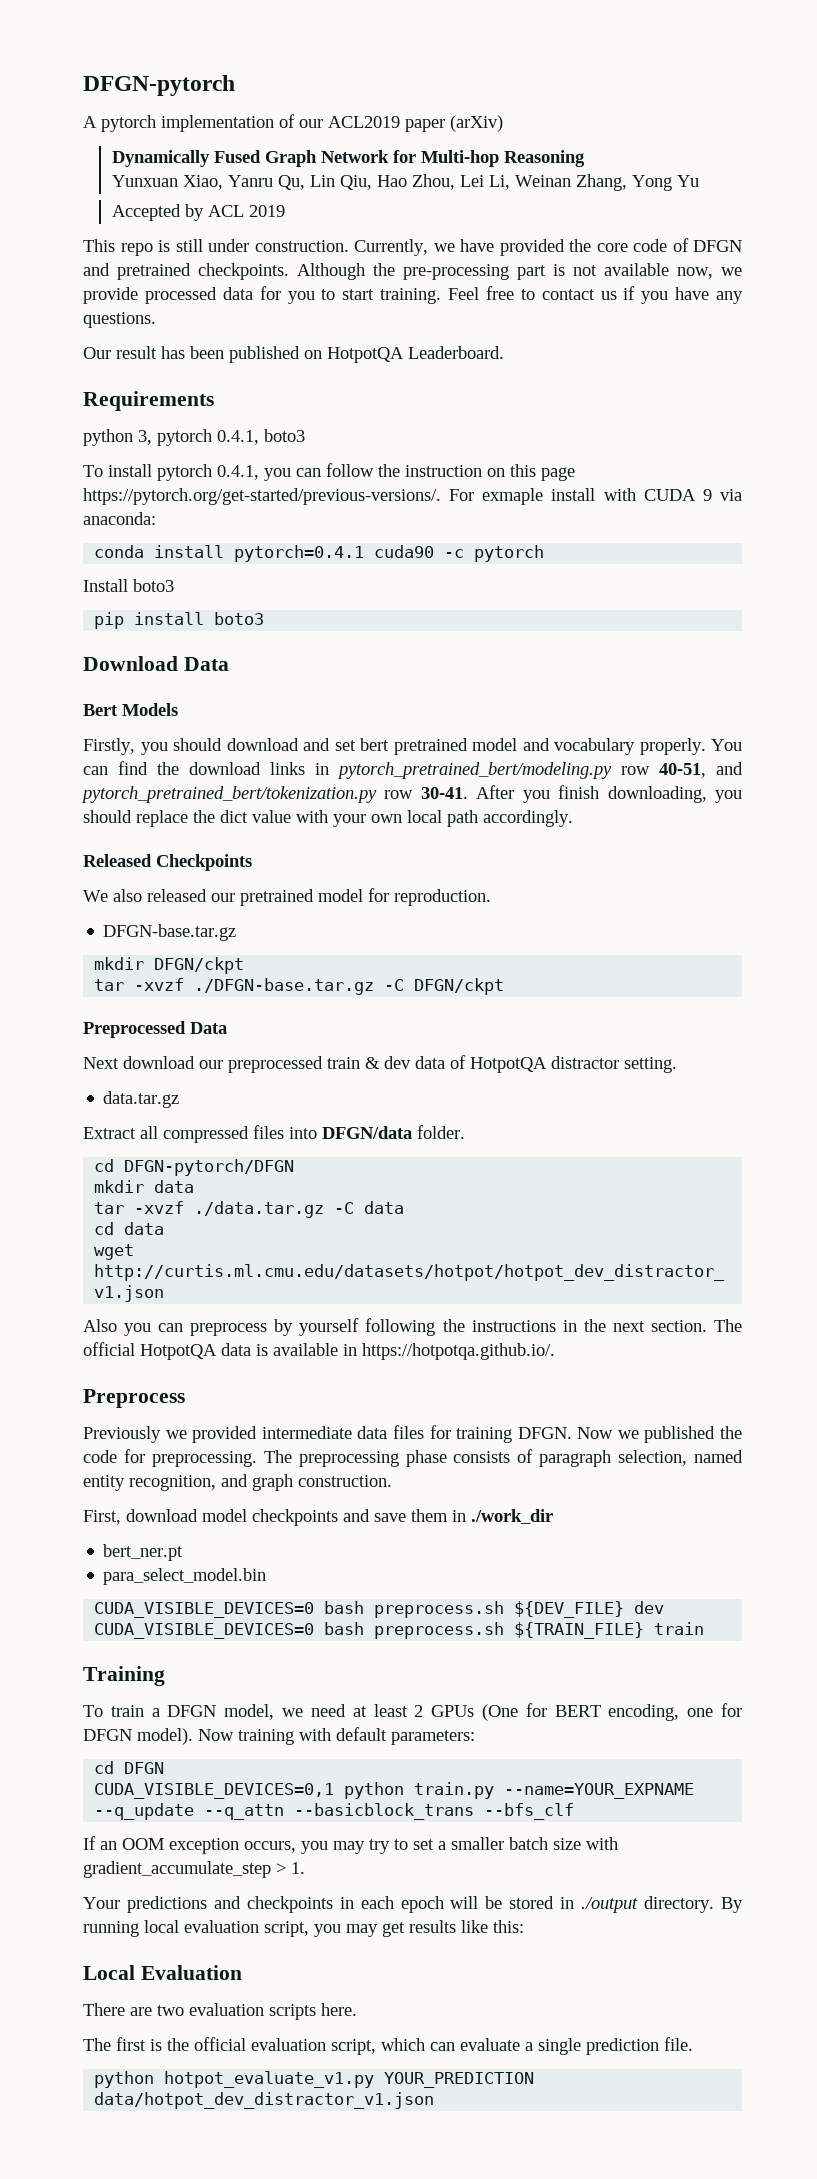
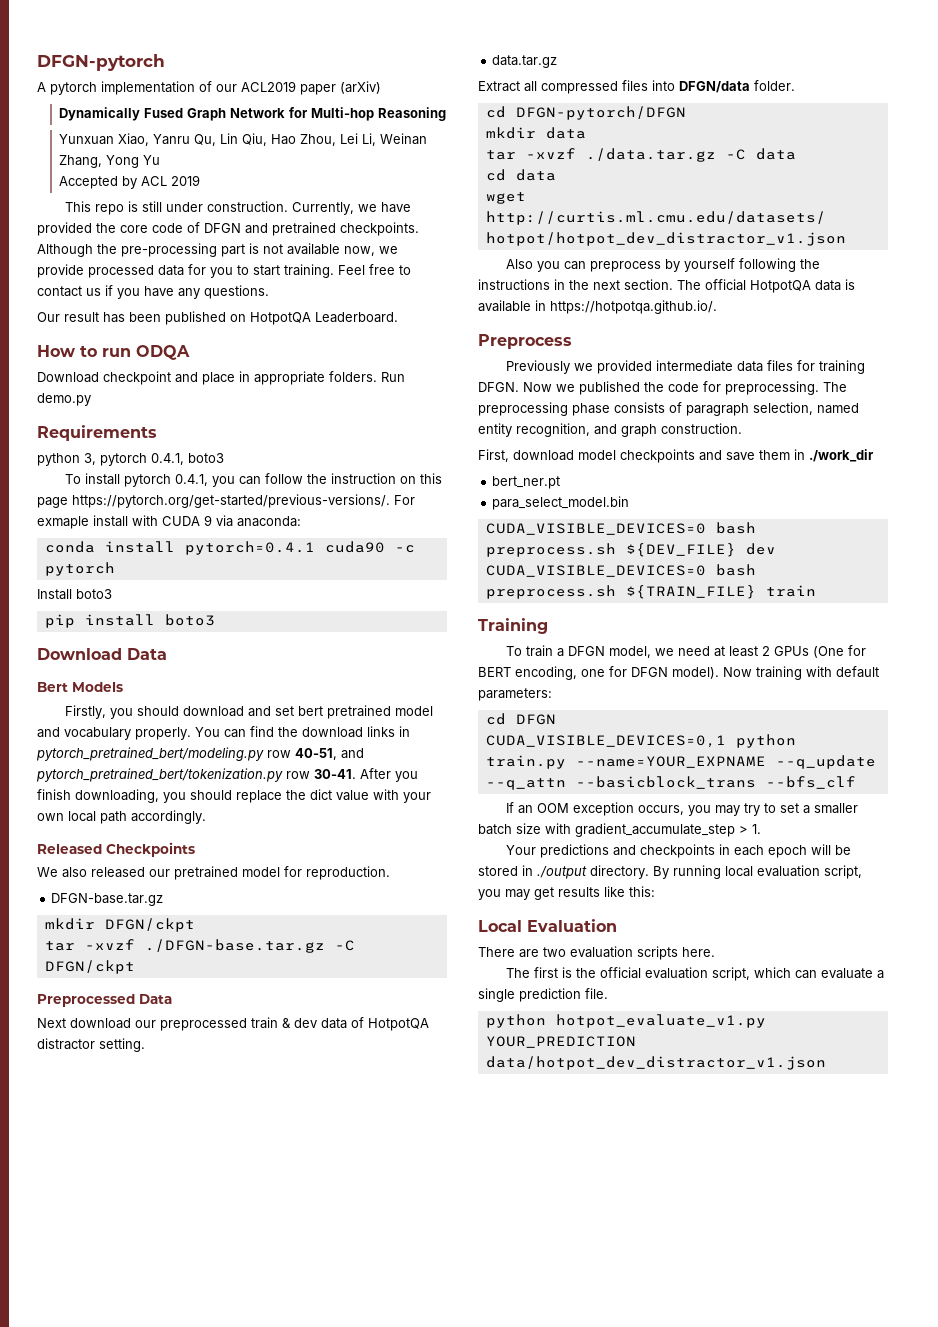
(504, 352) none -> [37,345,190,360] [37,371,405,385] [37,393,91,406] // How to run ODQA // Download checkpoint and place in appropriate folders. Run demo.py

